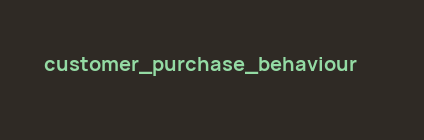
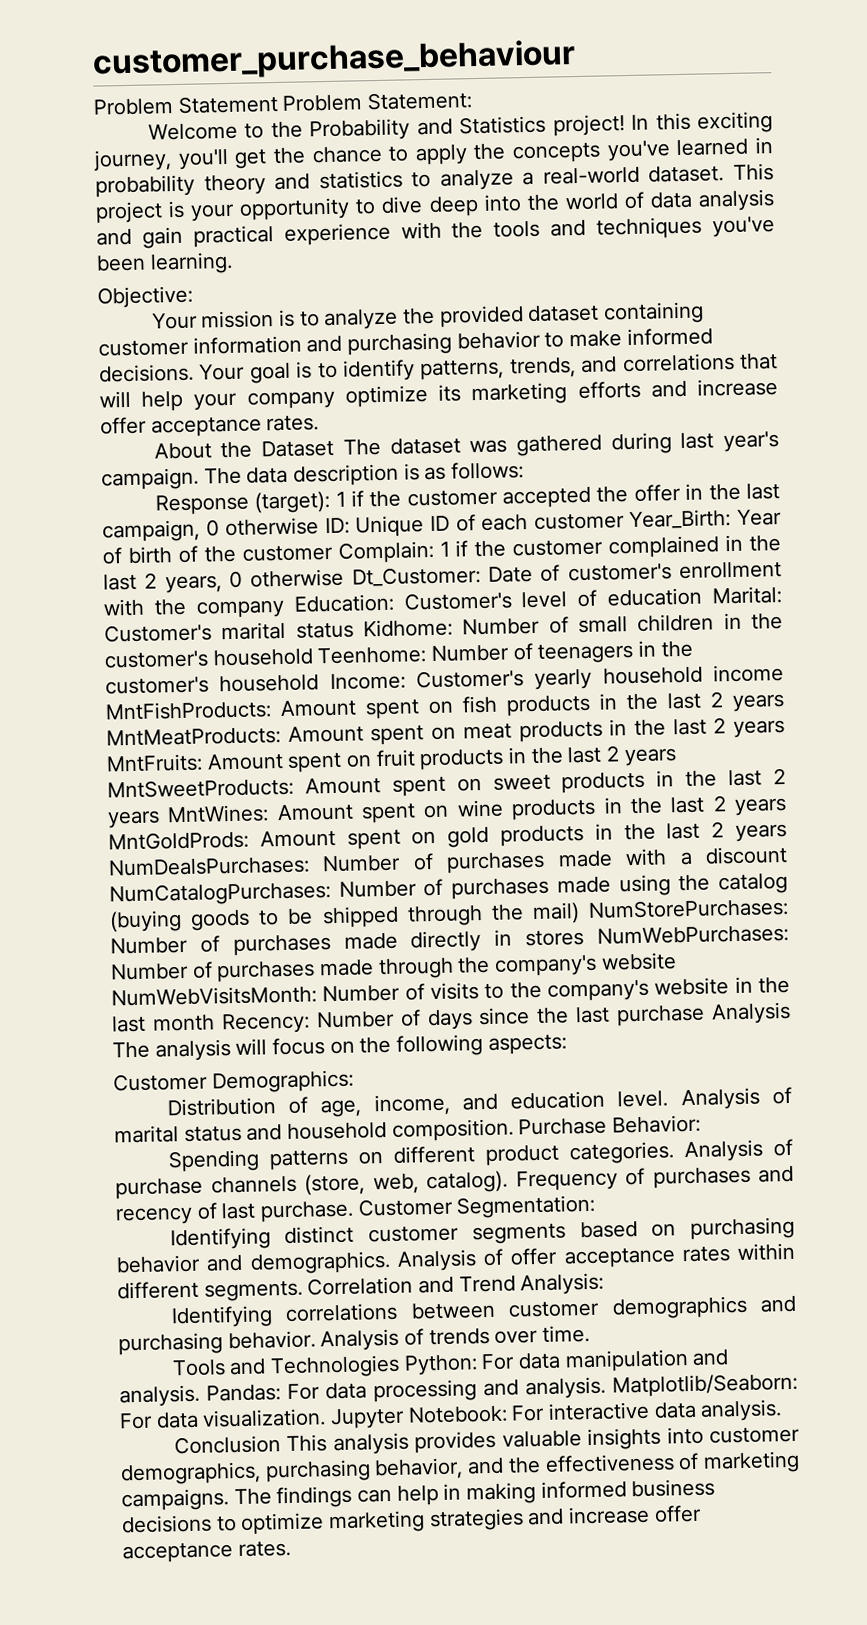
(357, 66) none -> [93,91,473,116] [147,111,773,142] [93,137,773,172] [95,163,774,198] [95,189,776,224] [96,216,776,249] [96,251,233,275] [97,285,193,309] [151,301,705,331] [98,327,713,357] [99,352,778,384] [99,378,778,412] [100,415,320,438] [153,431,779,460] [101,461,525,491] [154,483,780,516] [102,509,783,543] [102,534,781,565] [103,561,782,594] [103,586,782,619] [104,612,784,643] [104,640,693,669] [105,664,784,695] [105,691,785,721] [106,717,786,747] [106,745,677,773] [107,767,787,799] [107,795,788,829] [108,821,787,851] [108,845,789,877] [109,872,788,907] [109,897,789,933] [110,924,789,957] [110,952,677,983] [111,976,791,1007] [111,1001,791,1035] [112,1034,567,1062] [113,1069,354,1094] [166,1086,792,1118] [114,1114,702,1144] [167,1138,793,1173] [115,1165,794,1200] [115,1194,597,1226] [169,1216,795,1251] [116,1242,795,1275] [117,1272,605,1302] [170,1295,797,1329] [118,1324,591,1356] [171,1349,730,1379] [119,1372,798,1408] [119,1399,783,1430] [173,1426,800,1456] [120,1450,800,1486] [121,1478,716,1512] [121,1504,702,1535] [122,1540,291,1564] // Problem Statement Problem Statement: // Welcome to the Probability and Statistics project! In this exciting journey, you'll get the chance to apply the concepts you've learned in probability theory and statistics to analyze a real-world dataset. This project is your opportunity to dive deep into the world of data analysis and gain practical experience with the tools and techniques you've been learning. // Objective: // Your mission is to analyze the provided dataset containing customer information and purchasing behavior to make informed decisions. Your goal is to identify patterns, trends, and correlations that will help your company optimize its marketing efforts and increase offer acceptance rates. // About the Dataset The dataset was gathered during last year's campaign. The data description is as follows: // Response (target): 1 if the customer accepted the offer in the last campaign, 0 otherwise ID: Unique ID of each customer Year_Birth: Year of birth of the customer Complain: 1 if the customer complained in the last 2 years, 0 otherwise Dt_Customer: Date of customer's enrollment with the company Education: Customer's level of education Marital: Customer's marital status Kidhome: Number of small children in the customer's household Teenhome: Number of teenagers in the customer's household Income: Customer's yearly household income MntFishProducts: Amount spent on fish products in the last 2 years MntMeatProducts: Amount spent on meat products in the last 2 years MntFruits: Amount spent on fruit products in the last 2 years MntSweetProducts: Amount spent on sweet products in the last 2 years MntWines: Amount spent on wine products in the last 2 years MntGoldProds: Amount spent on gold products in the last 2 years NumDealsPurchases: Number of purchases made with a discount NumCatalogPurchases: Number of purchases made using the catalog (buying goods to be shipped through the mail) NumStorePurchases: Number of purchases made directly in stores NumWebPurchases: Number of purchases made through the company's website NumWebVisitsMonth: Number of visits to the company's website in the last month Recency: Number of days since the last purchase Analysis The analysis will focus on the following aspects: // Customer Demographics: // Distribution of age, income, and education level. Analysis of marital status and household composition. Purchase Behavior: // Spending patterns on different product categories. Analysis of purchase channels (store, web, catalog). Frequency of purchases and recency of last purchase. Customer Segmentation: // Identifying distinct customer segments based on purchasing behavior and demographics. Analysis of offer acceptance rates within different segments. Correlation and Trend Analysis: // Identifying correlations between customer demographics and purchasing behavior. Analysis of trends over time. // Tools and Technologies Python: For data manipulation and analysis. Pandas: For data processing and analysis. Matplotlib/Seaborn: For data visualization. Jupyter Notebook: For interactive data analysis. // Conclusion This analysis provides valuable insights into customer demographics, purchasing behavior, and the effectiveness of marketing campaigns. The findings can help in making informed business decisions to optimize marketing strategies and increase offer acceptance rates.

